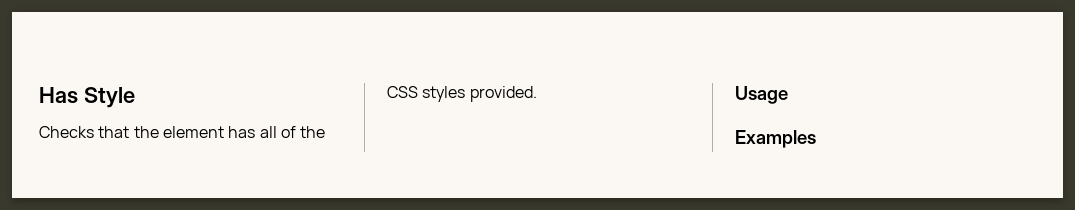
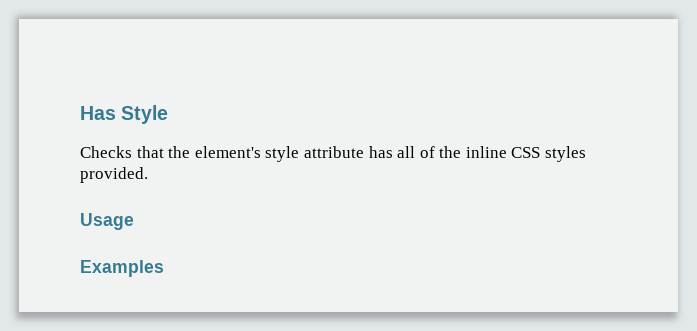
[162,126,224,138] element -> [194,146,364,162] element's style attribute
(326, 132) none -> [465,146,507,158] inline

